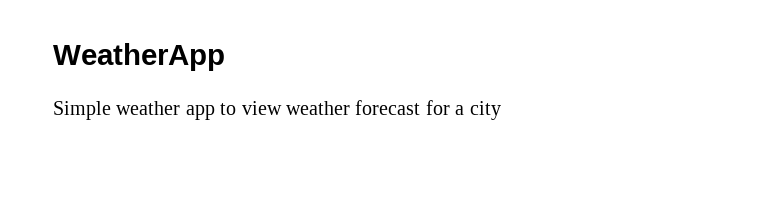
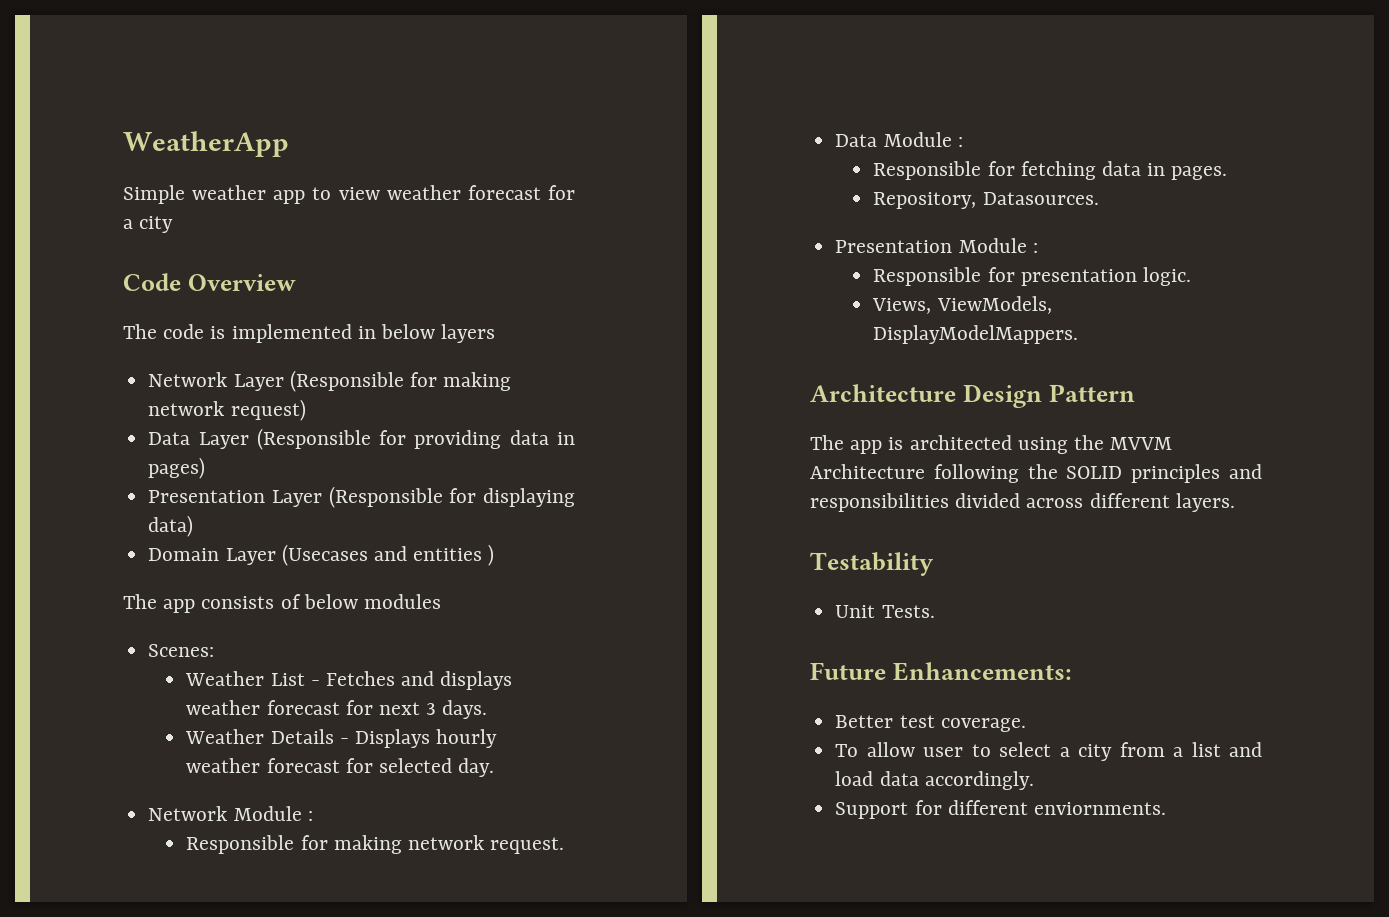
(501, 110) none -> [123,273,296,291] [123,324,496,343] [148,370,512,392] [148,399,306,421] [148,428,576,450] [148,457,206,479] [148,486,575,508] [148,515,194,537] [148,544,495,566] [123,594,442,613] [148,644,215,657] [185,671,513,690] [186,700,488,719] [185,729,498,748] [186,758,495,777] [148,806,313,821] [186,835,565,854] [835,132,963,147] [873,161,1228,180] [873,192,1099,209] [835,238,1038,253] [873,267,1192,286] [872,296,1052,314] [873,325,1079,344] [810,384,1135,408] [810,435,1173,454] [810,464,1262,483] [810,493,1235,512] [810,552,934,576] [835,605,935,618] [810,662,1072,681] [835,715,1026,732] [835,742,1262,761] [835,771,1034,790] [835,800,1166,819] // Code Overview // The code is implemented in below layers // Network Layer (Responsible for making network request) // Data Layer (Responsible for providing data in pages) // Presentation Layer (Responsible for displaying data) // Domain Layer (Usecases and entities ) // The app consists of below modules // Scenes: // Weather List - Fetches and displays weather forecast for next 3 days. // Weather Details - Displays hourly weather forecast for selected day. // Network Module : // Responsible for making network request. // Data Module : // Responsible for fetching data in pages. // Repository, Datasources. // Presentation Module : // Responsible for presentation logic. // Views, ViewModels, DisplayModelMappers. // Architecture Design Pattern // The app is architected using the MVVM Architecture following the SOLID principles and responsibilities divided across different layers. // Testability // Unit Tests. // Future Enhancements: // Better test coverage. // To allow user to select a city from a list and load data accordingly. // Support for different enviornments.

